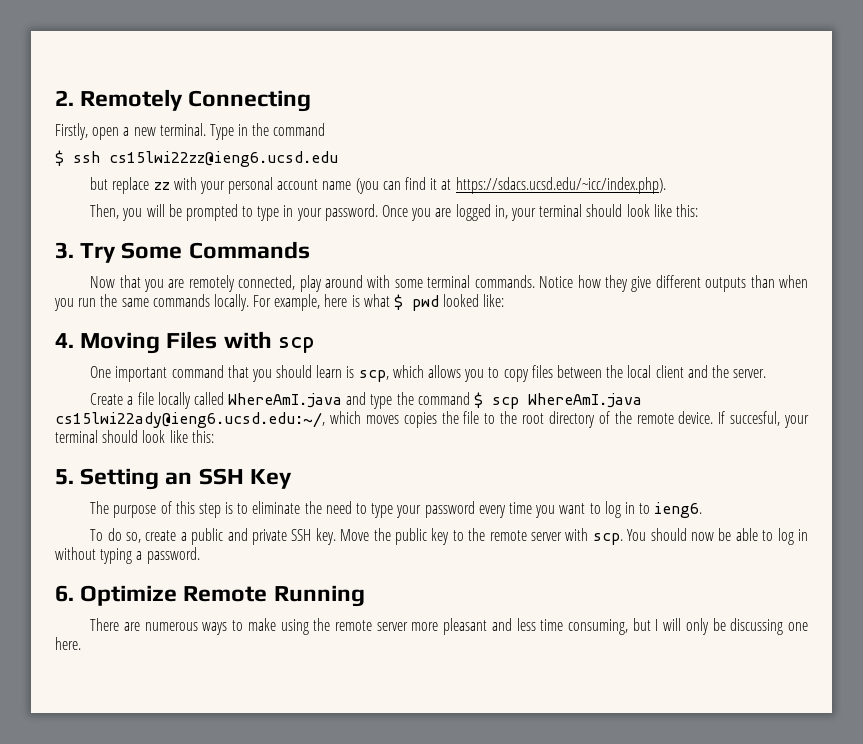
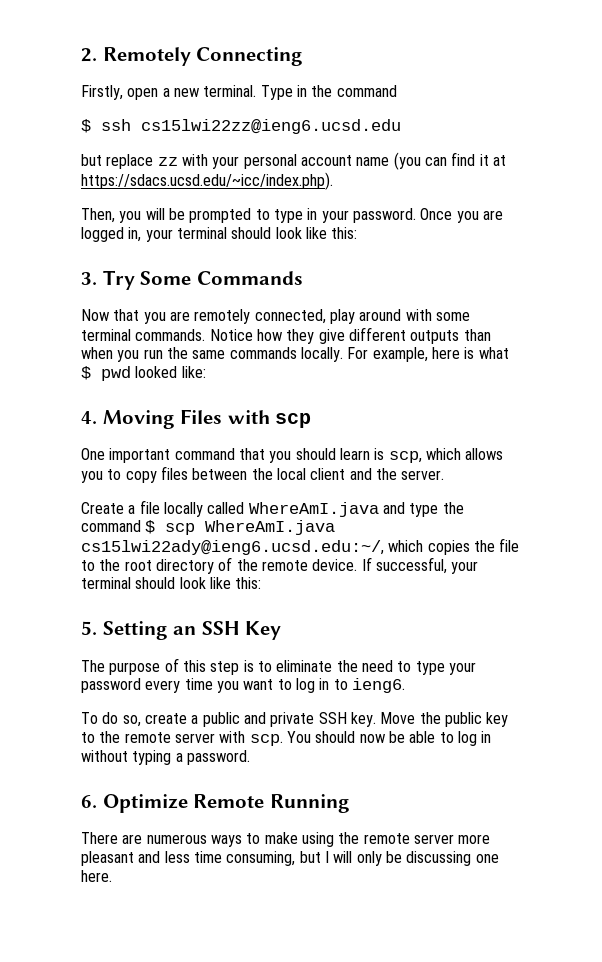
[365,415,399,424] moves -> (424, 546) none
[730,411,781,426] succesful, -> [375,557,447,574] successful,

